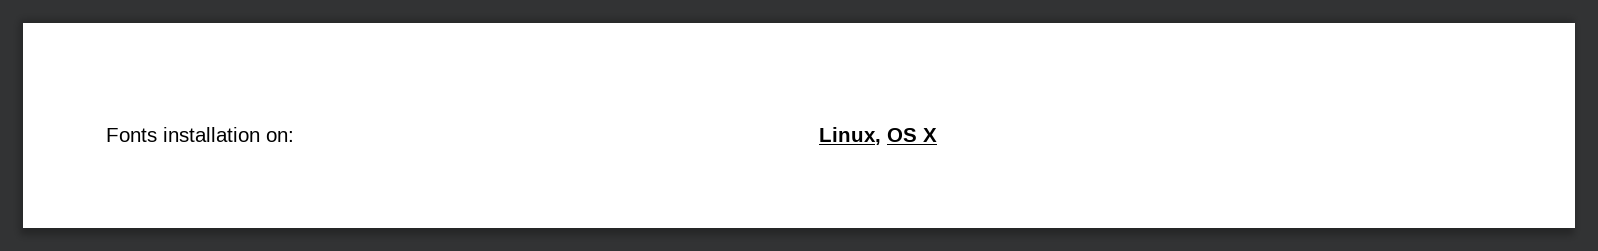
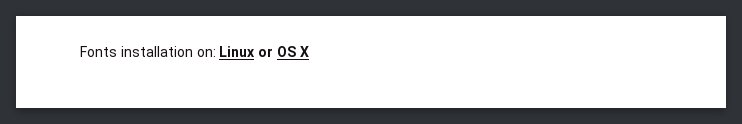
[819,127,881,145] // Linux, -> [219,46,274,57] Linux or

